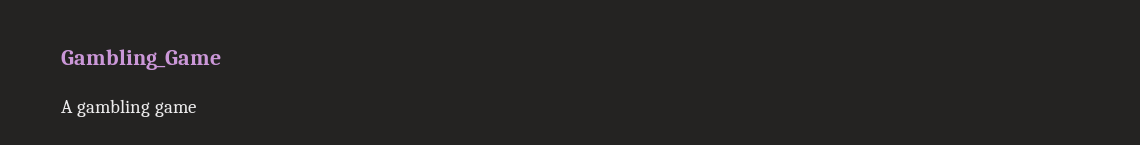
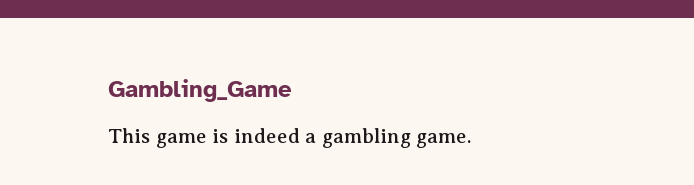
[61,99,197,117] A gambling game -> [108,128,472,148] This game is indeed a gambling game.

